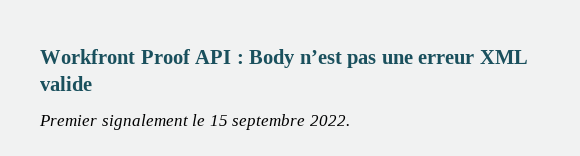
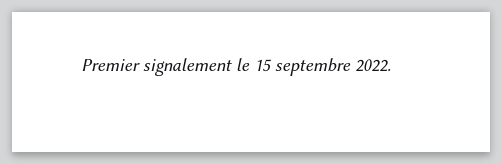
[40,49,528,68] [40,76,92,91] Workfront Proof API : Body n’est pas une erreur XML valide // -> (81, 65) none

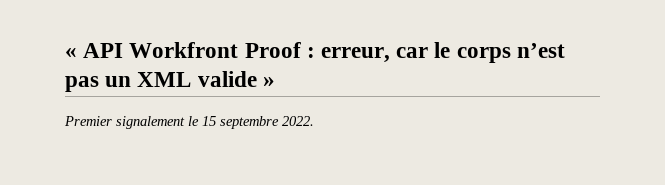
(81, 65) none -> [65,42,565,63] [65,71,275,92] « API Workfront Proof : erreur, car le corps n’est pas un XML valide » //

